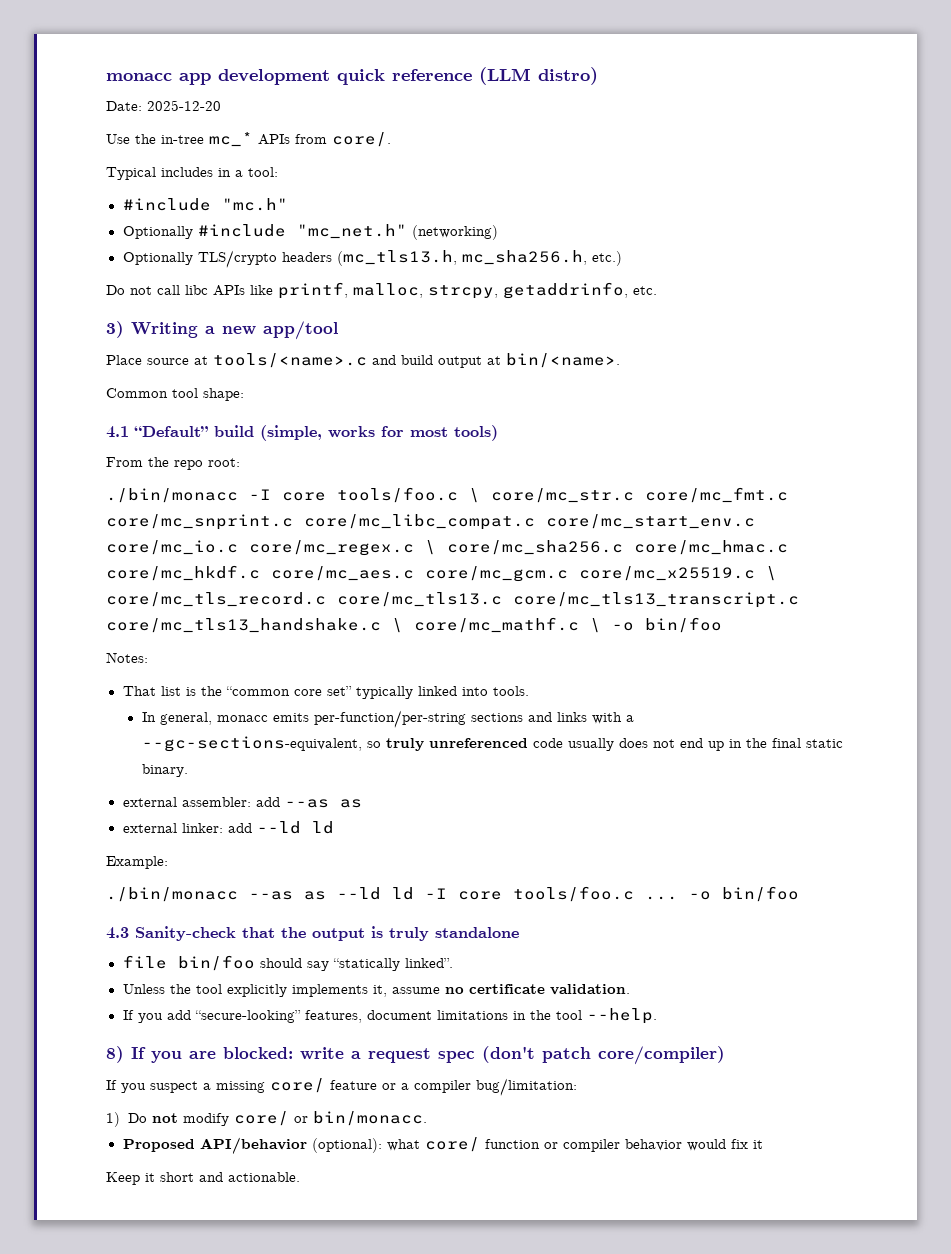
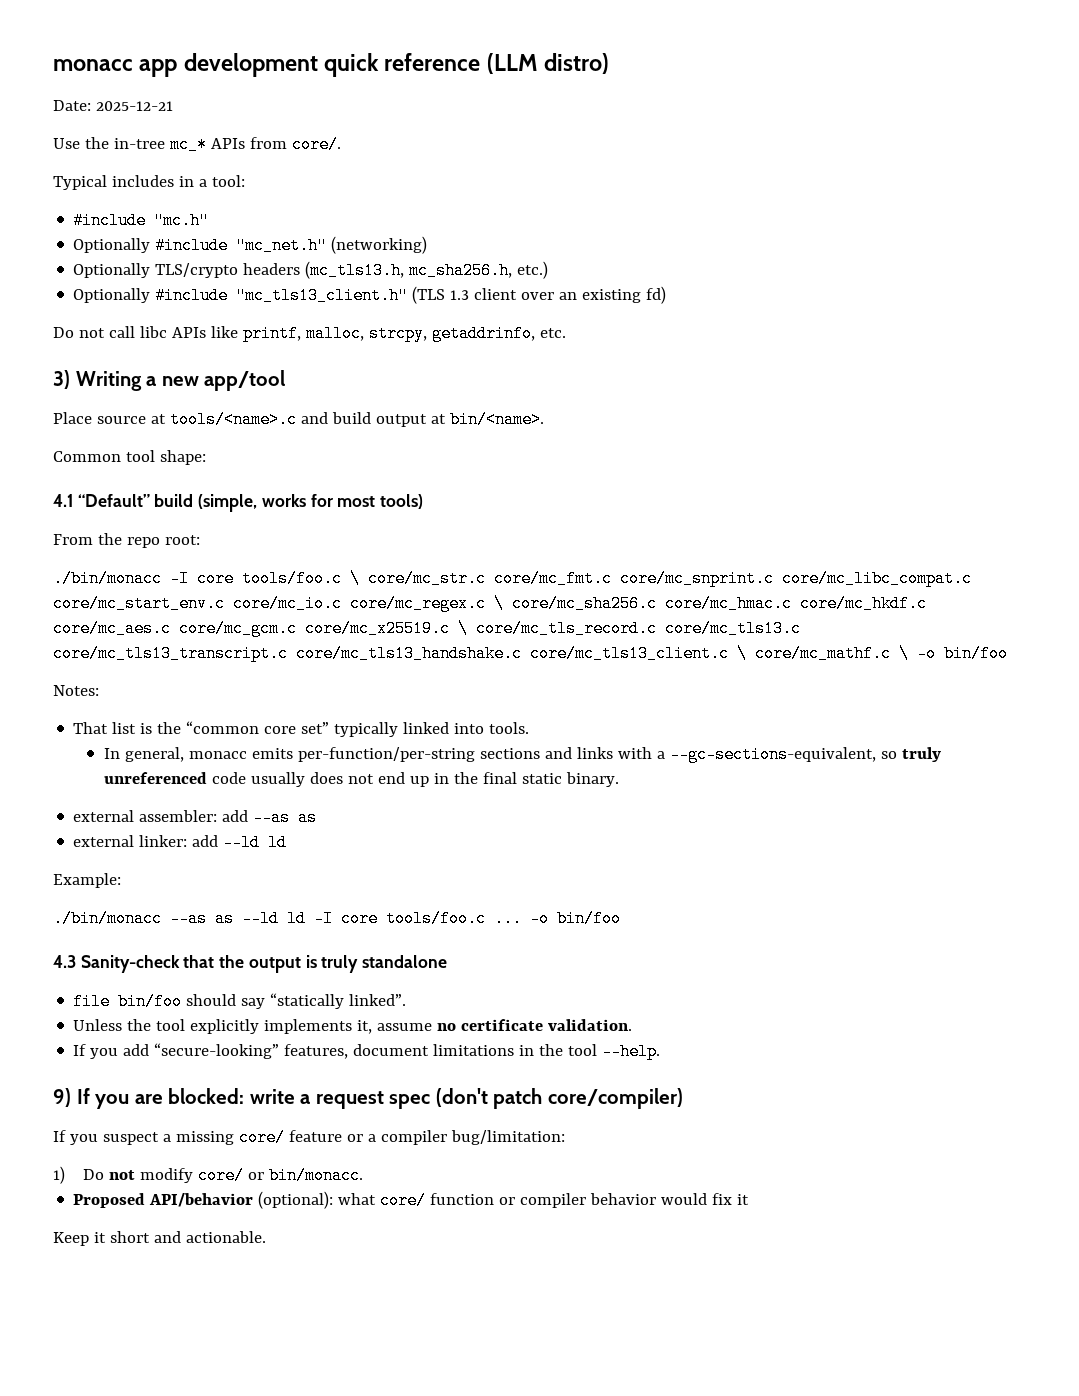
[147,100,221,111] 2025-12-20 -> [95,101,173,111] 2025-12-21
(622, 258) none -> [73,286,667,304] // Optionally #include "mc_tls13_client.h" (TLS 1.3 client over an existing fd)
(381, 625) none -> [530,645,729,662] core/mc_tls13_client.c
[106,1046,124,1063] 8) -> [53,1088,71,1107] 9)

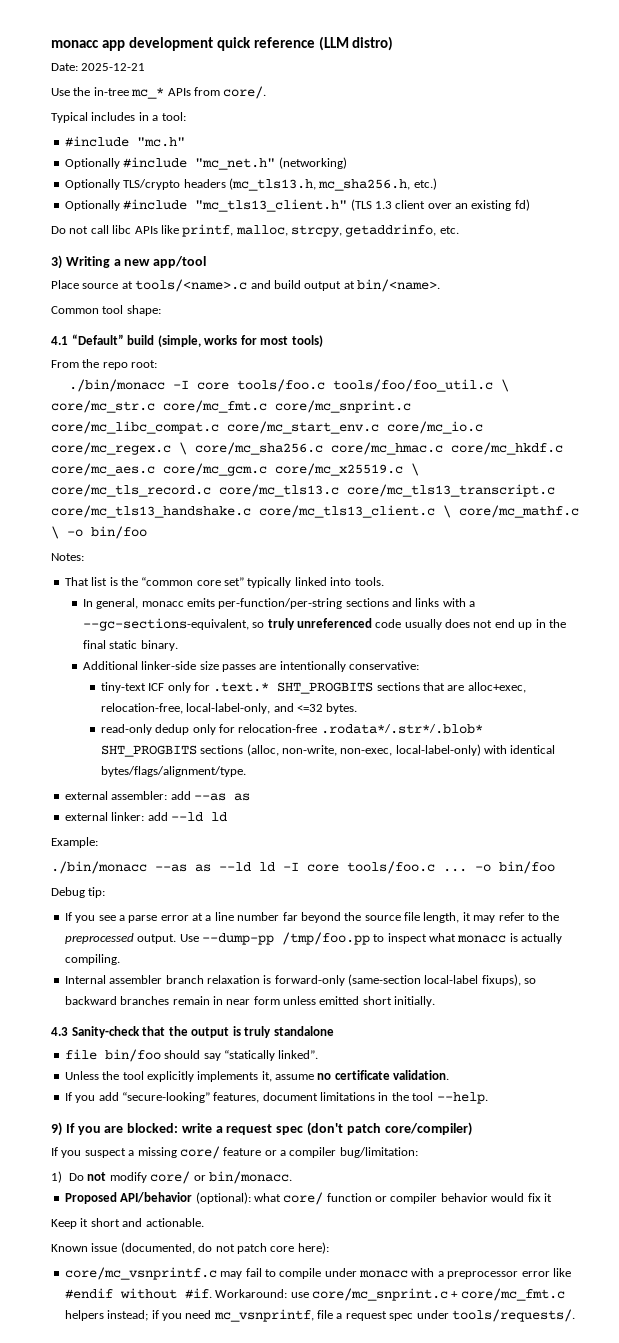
(342, 578) none -> [332,379,493,392] tools/foo/foo_util.c
(619, 779) none -> [82,661,420,672] [100,682,526,694] [100,703,358,714] [100,724,483,735] [100,744,556,757] [100,766,246,777] // Additional linker-side size passes are intentionally conservative: // tiny-text ICF only for .text.* SHT_PROGBITS sections that are alloc+exec, relocation-free, local-label-only, and <=32 bytes. // read-only dedup only for relocation-free .rodata*/.str*/.blob* SHT_PROGBITS sections (alloc, non-write, non-exec, local-label-only) with identical bytes/flags/alignment/type.
(621, 918) none -> [51,887,106,898] [64,912,560,923] [64,932,563,945] [64,954,120,965] [64,974,537,986] [64,996,436,1007] // Debug tip: // If you see a parse error at a line number far beyond the source file length, it may refer to the preprocessed output. Use --dump-pp /tmp/foo.pp to inspect what monacc is actually compiling. // Internal assembler branch relaxation is forward-only (same-section local-label fixups), so backward branches remain in near form unless emitted short initially.
(266, 1237) none -> [51,1242,329,1254] [64,1267,571,1280] [64,1288,565,1301] [64,1309,575,1322] // Known issue (documented, do not patch core here): // core/mc_vsnprintf.c may fail to compile under monacc with a preprocessor error like #endif without #if. Workaround: use core/mc_snprint.c + core/mc_fmt.c helpers instead; if you need mc_vsnprintf, file a request spec under tools/requests/.

